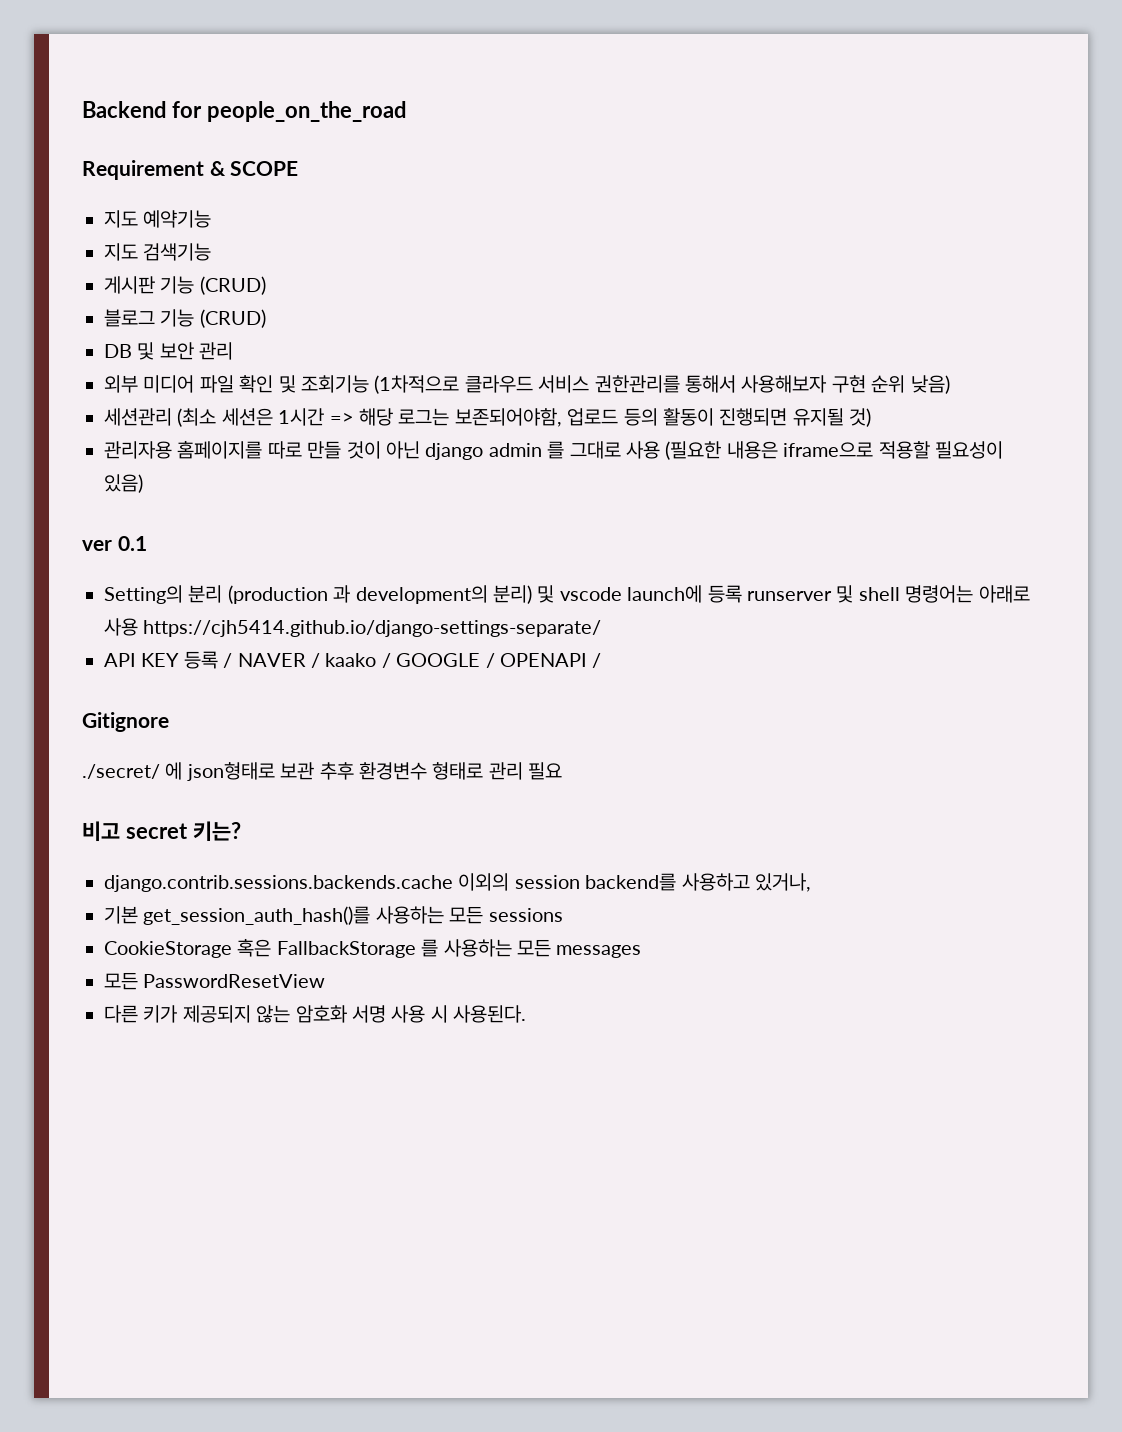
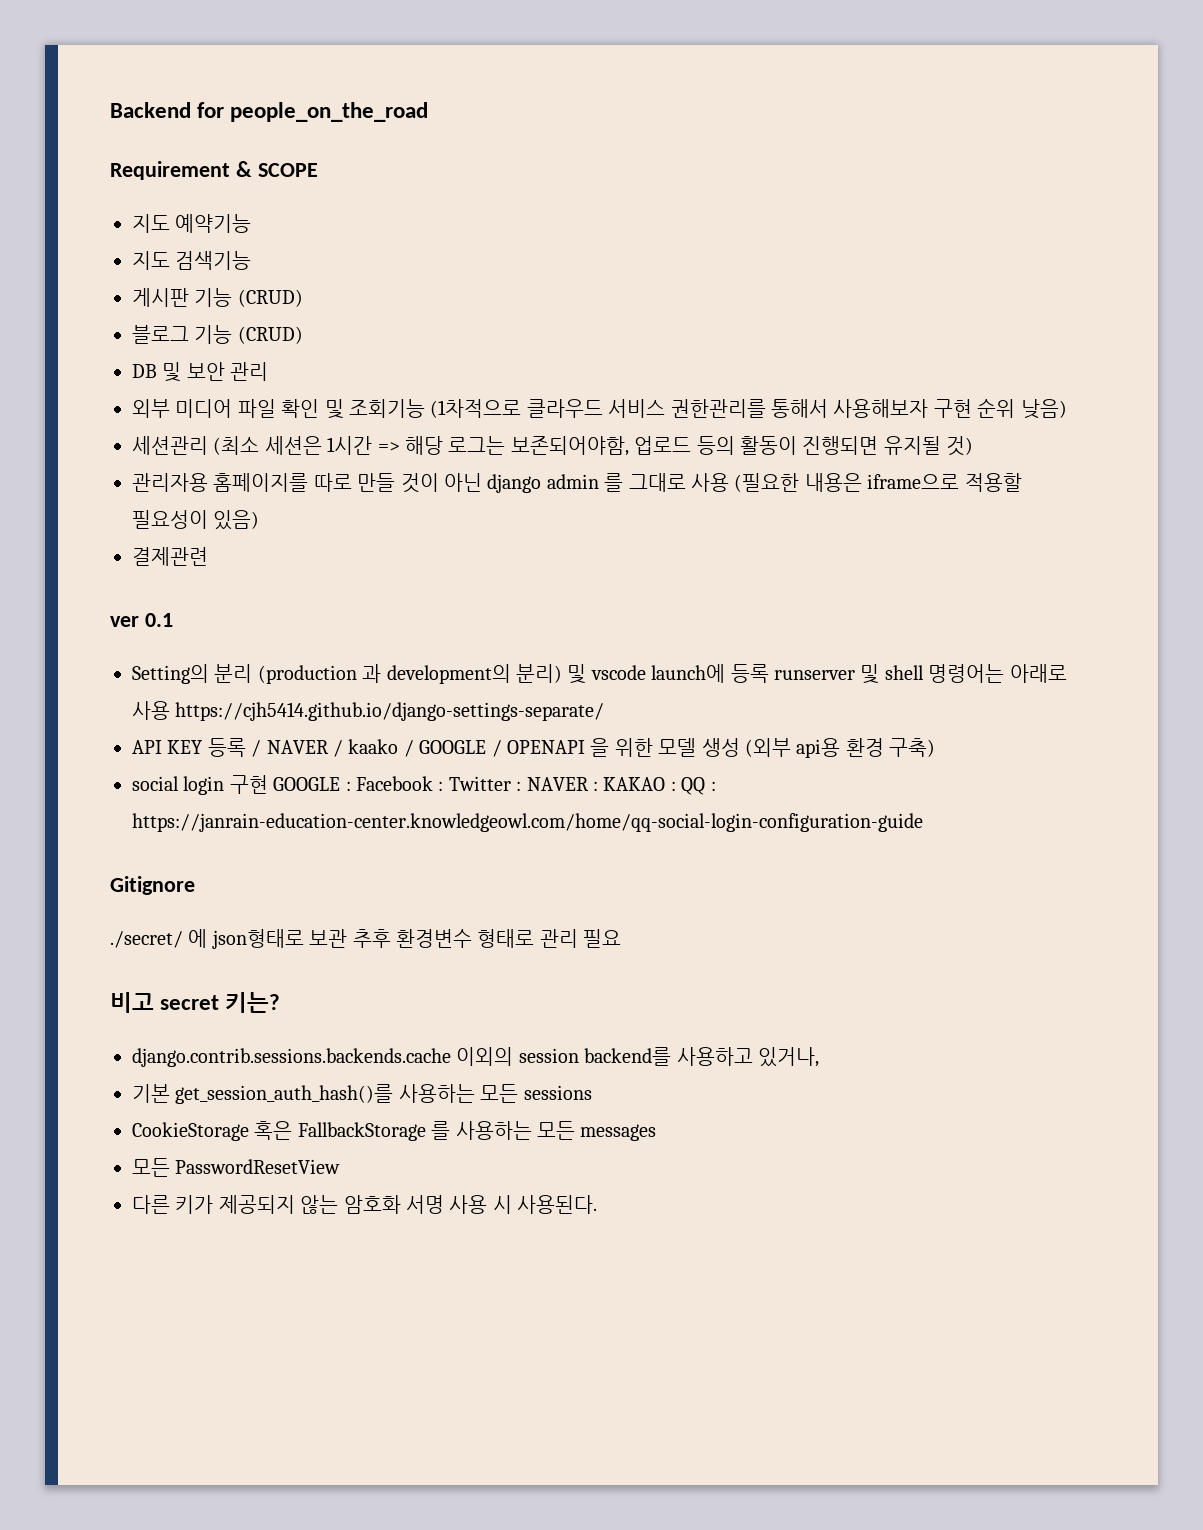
(143, 483) none -> [132,547,208,566] // 결제관련
[592,653,602,668] / -> [590,738,936,758] [132,775,716,795] [132,813,923,832] 을 위한 모델 생성 (외부 api용 환경 구축) // social login 구현 GOOGLE : Facebook : Twitter : NAVER : KAKAO : QQ : https://janrain-education-center.knowledgeowl.com/home/qq-social-login-configuration-guide

